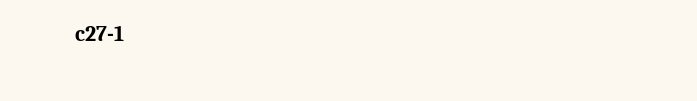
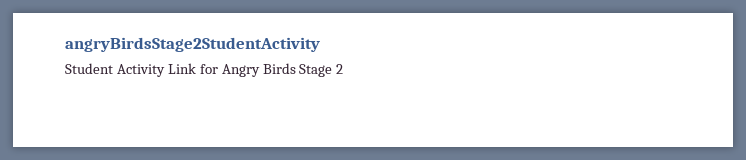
[75,25,124,41] c27-1 -> [65,37,320,52] [65,63,344,77] angryBirdsStage2StudentActivity // Student Activity Link for Angry Birds Stage 2

